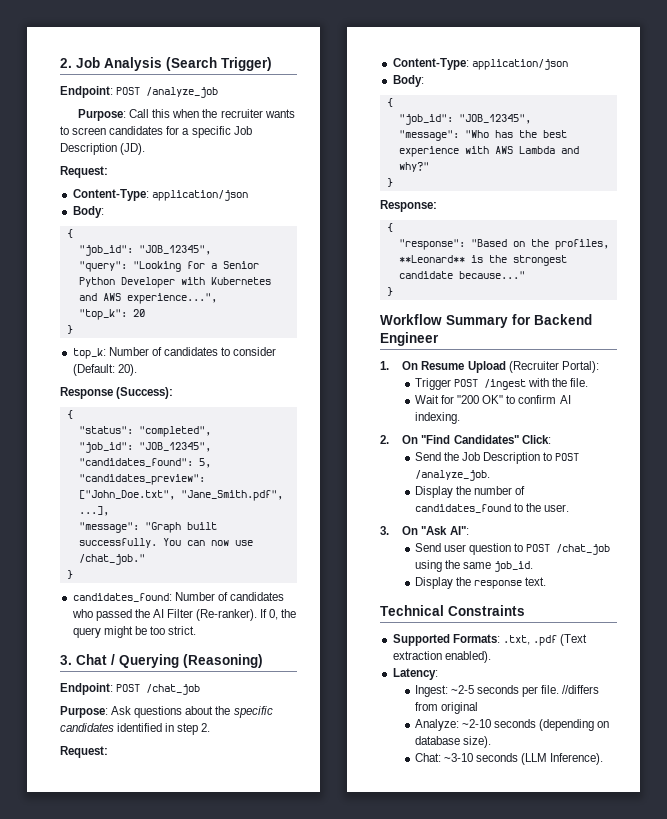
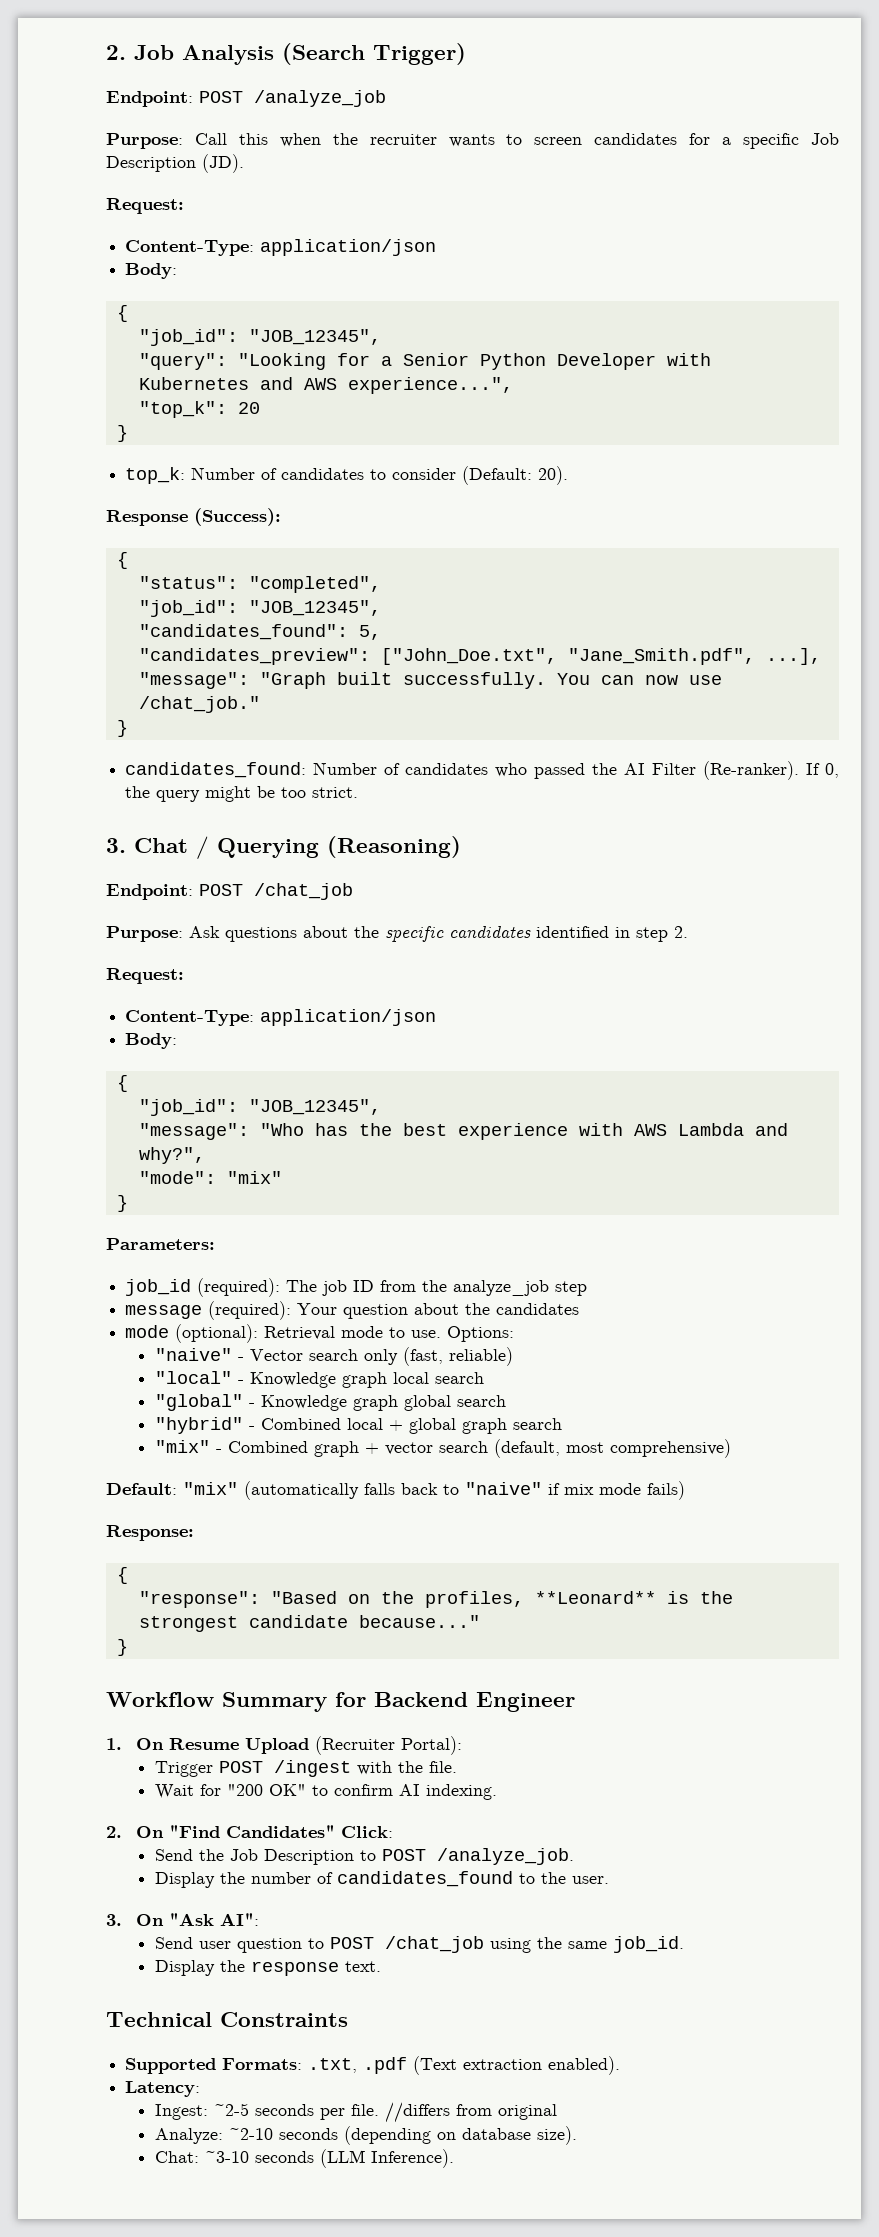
[398,162,429,172] [386,178,393,187] why?" // } -> [138,1147,205,1164] [138,1171,282,1184] [116,1195,128,1212] [106,1238,215,1250] [125,1278,588,1297] [125,1301,580,1320] [125,1324,515,1343] [155,1347,514,1366] [155,1371,485,1388] [155,1394,507,1411] [155,1417,563,1434] [155,1439,732,1458] [106,1481,685,1500] why?", // "mode": "mix" // } // Parameters: // job_id (required): The job ID from the analyze_job step // message (required): Your question about the candidates // mode (optional): Retrieval mode to use. Options: // "naive" - Vector search only (fast, reliable) // "local" - Knowledge graph local search // "global" - Knowledge graph global search // "hybrid" - Combined local + global graph search // "mix" - Combined graph + vector search (default, most comprehensive) // Default: "mix" (automatically falls back to "naive" if mix mode fails)

